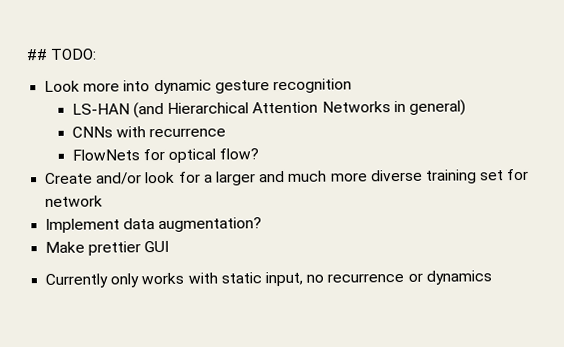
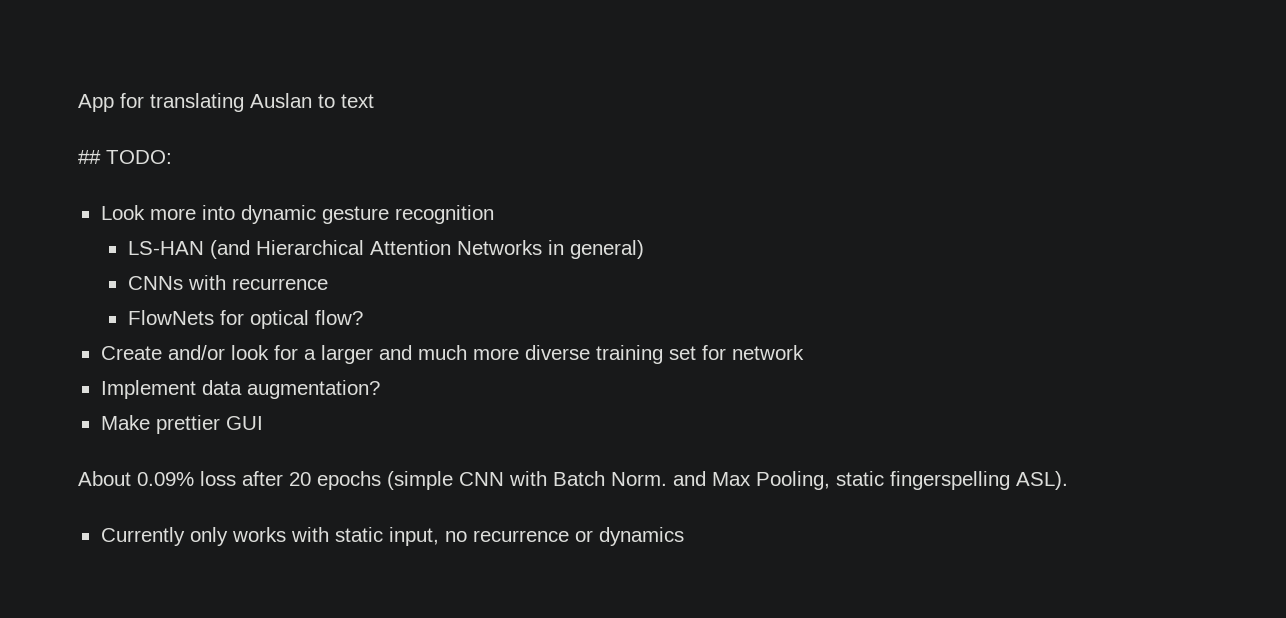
(26, 54) none -> [78,93,374,112] App for translating Auslan to text //
(170, 246) none -> [78,471,1068,490] // About 0.09% loss after 20 epochs (simple CNN with Batch Norm. and Max Pooling, static fingerspelling ASL).

